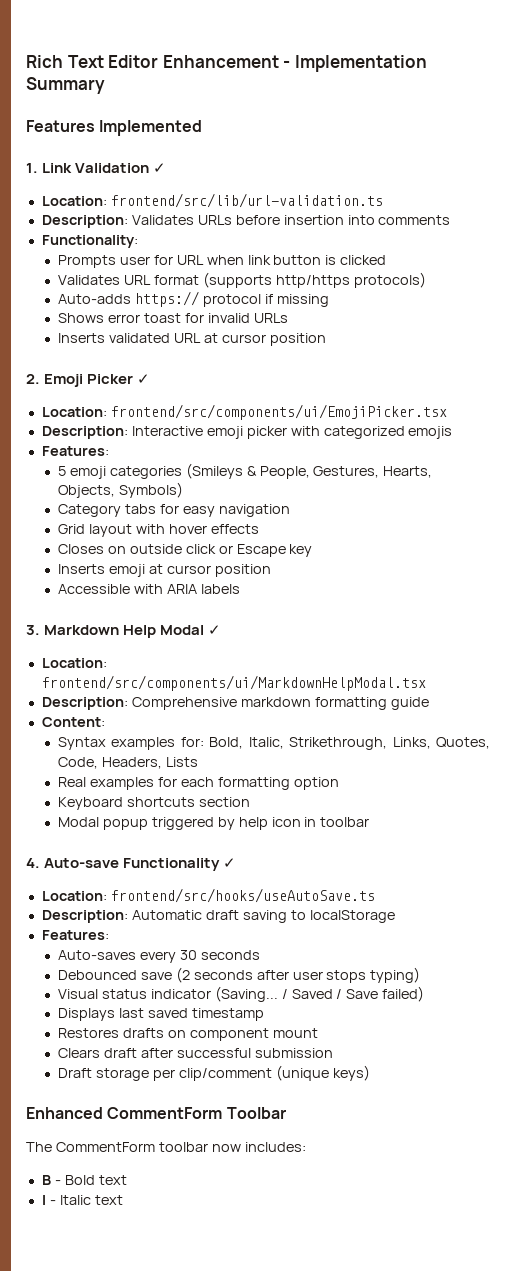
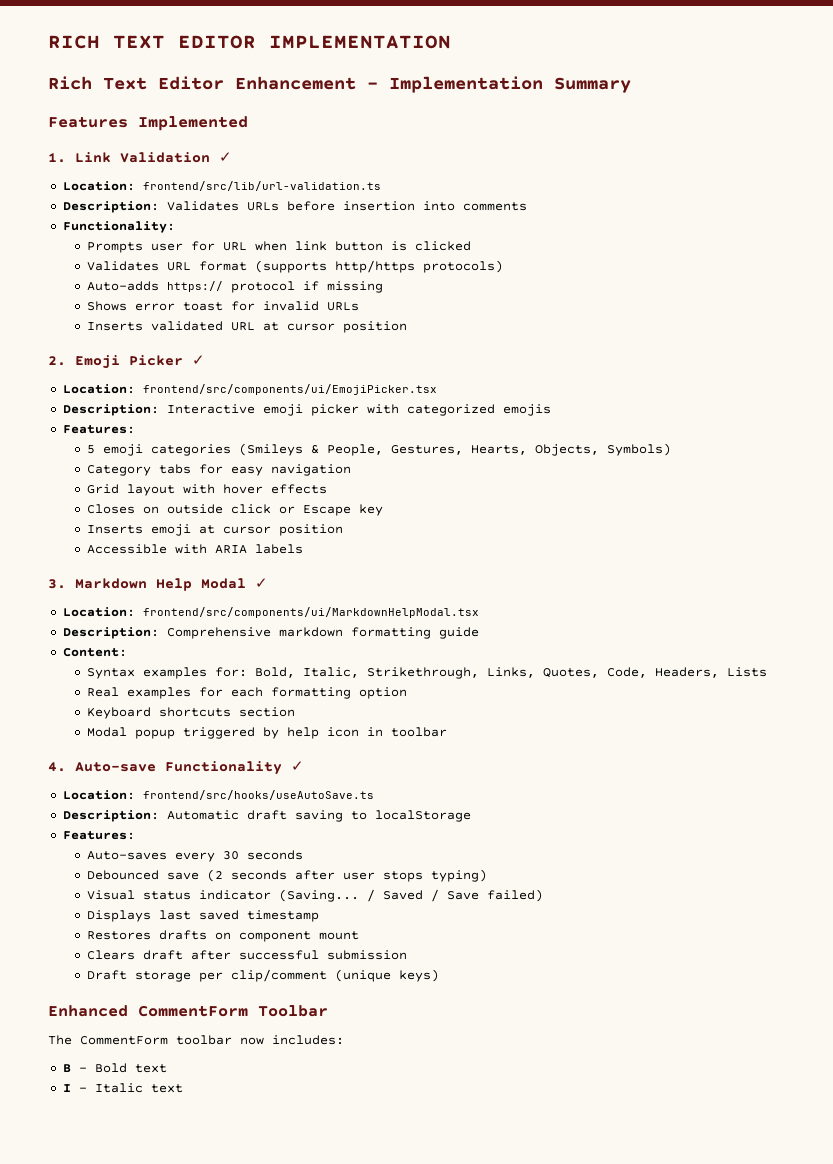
(26, 61) none -> [48,35,451,49] RICH TEXT EDITOR IMPLEMENTATION //

